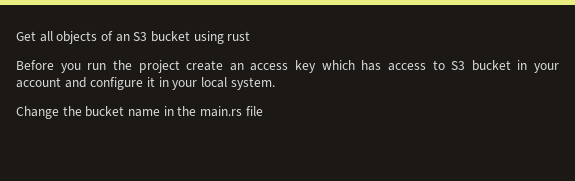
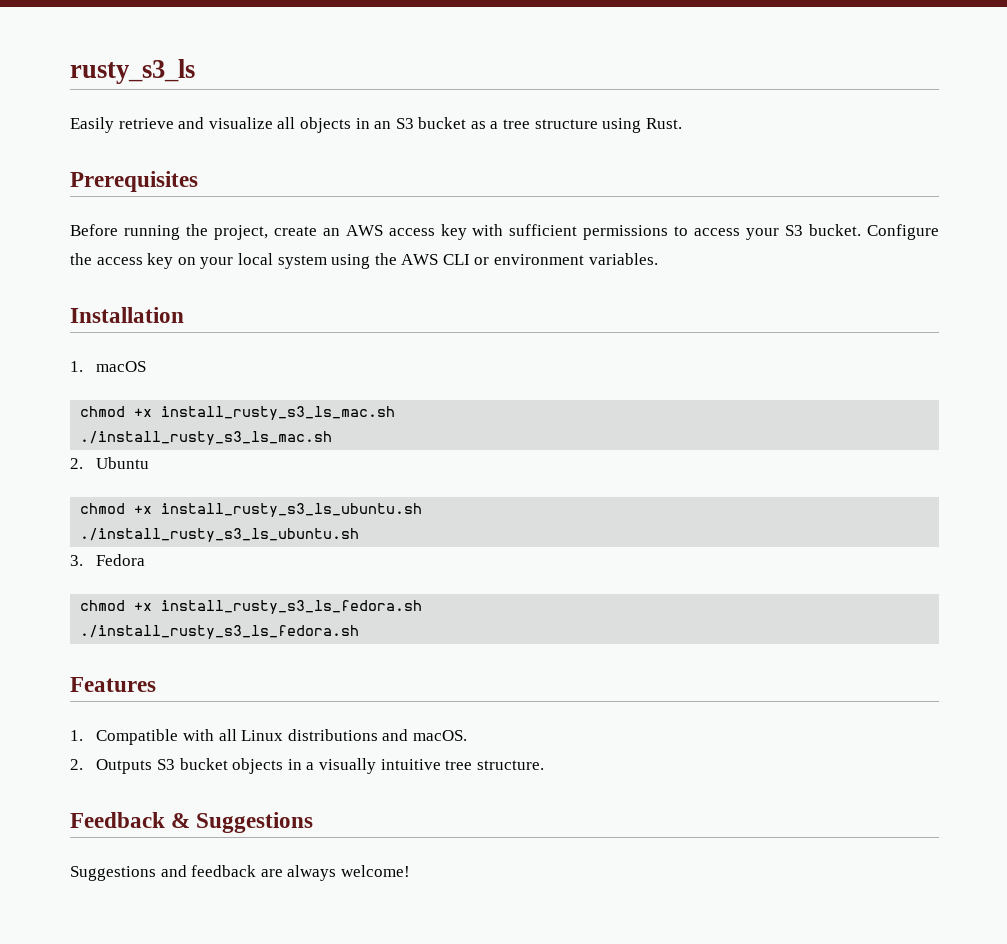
[16,31,36,41] Get -> [70,59,195,84] [70,117,273,133] rusty_s3_ls // Easily retrieve and visualize
[100,31,113,41] of -> [355,118,370,129] in
[193,31,251,44] [16,60,180,73] using rust // Before you run the project -> [470,118,682,133] [70,171,198,192] [70,224,268,240] as a tree structure using Rust. // Prerequisites // Before running the project,
[250,60,559,73] [16,77,275,90] [16,106,263,119] access key which has access to S3 bucket in your account and configure it in your local system. // Change the bucket name in the main.rs file -> [345,224,939,240] [70,253,658,269] [70,307,184,323] [70,361,147,372] [80,406,396,420] [80,431,333,445] [70,457,150,469] [80,503,423,517] [80,528,360,542] [70,554,146,566] [80,600,423,614] [80,625,360,639] [70,677,156,692] [70,729,467,745] [70,758,544,774] [70,812,314,833] [70,865,410,881] AWS access key with sufficient permissions to access your S3 bucket. Configure the access key on your local system using the AWS CLI or environment variables. // Installation // 1. macOS // chmod +x install_rusty_s3_ls_mac.sh // ./install_rusty_s3_ls_mac.sh // 2. Ubuntu // chmod +x install_rusty_s3_ls_ubuntu.sh // ./install_rusty_s3_ls_ubuntu.sh // 3. Fedora // chmod +x install_rusty_s3_ls_fedora.sh // ./install_rusty_s3_ls_fedora.sh // Features // 1. Compatible with all Linux distributions and macOS. // 2. Outputs S3 bucket objects in a visually intuitive tree structure. // Feedback & Suggestions // Suggestions and feedback are always welcome!

